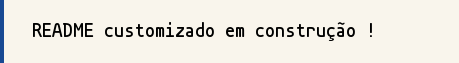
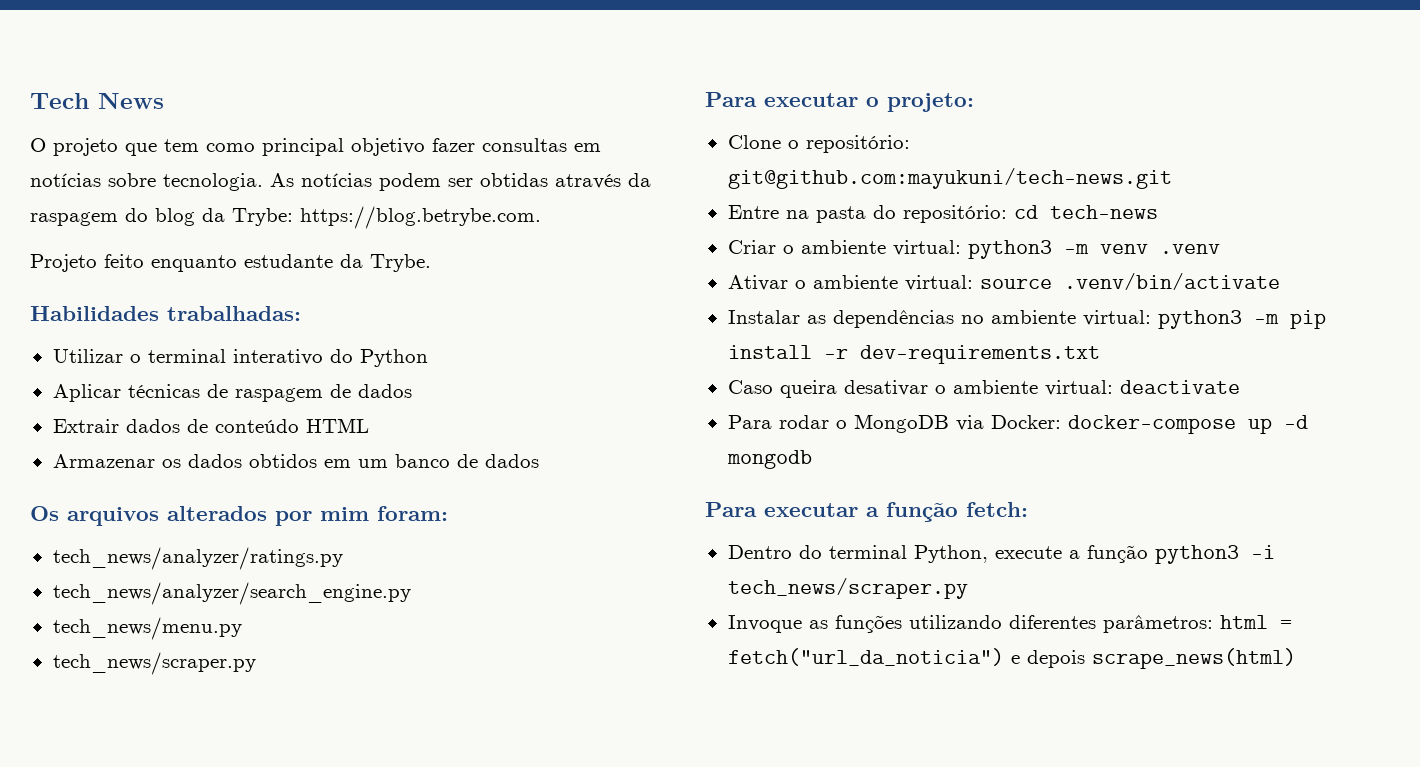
[32,22,376,41] README customizado em construção ! -> [30,92,164,109] [30,138,601,156] [30,173,651,191] [30,206,541,229] [30,254,431,272] [30,306,301,321] [52,349,428,367] [52,384,412,402] [52,418,369,433] [52,454,539,468] [30,506,448,526] [52,547,343,570] [52,582,411,605] [52,617,242,640] [52,652,256,675] [705,92,974,112] [727,135,910,153] [727,168,1172,189] [727,205,1158,223] [727,240,1220,259] [727,273,1280,291] [727,310,1326,329] [727,345,1100,364] [727,380,1240,398] [727,414,1308,434] [726,450,812,469] [705,502,1028,522] [727,545,1275,564] [727,578,968,599] [727,615,1292,633] [727,648,1296,669] Tech News // O projeto que tem como principal objetivo fazer consultas em notícias sobre tecnologia. As notícias podem ser obtidas através da raspagem do blog da Trybe: https://blog.betrybe.com. // Projeto feito enquanto estudante da Trybe. // Habilidades trabalhadas: // Utilizar o terminal interativo do Python // Aplicar técnicas de raspagem de dados // Extrair dados de conteúdo HTML // Armazenar os dados obtidos em um banco de dados // Os arquivos alterados por mim foram: // tech_news/analyzer/ratings.py // tech_news/analyzer/search_engine.py // tech_news/menu.py // tech_news/scraper.py // Para executar o projeto: // Clone o repositório: git@github.com:mayukuni/tech-news.git // Entre na pasta do repositório: cd tech-news // Criar o ambiente virtual: python3 -m venv .venv // Ativar o ambiente virtual: source .venv/bin/activate // Instalar as dependências no ambiente virtual: python3 -m pip install -r dev-requirements.txt // Caso queira desativar o ambiente virtual: deactivate // Para rodar o MongoDB via Docker: docker-compose up -d mongodb // Para executar a função fetch: // Dentro do terminal Python, execute a função python3 -i tech_news/scraper.py // Invoque as funções utilizando diferentes parâmetros: html = fetch("url_da_noticia") e depois scrape_news(html)

